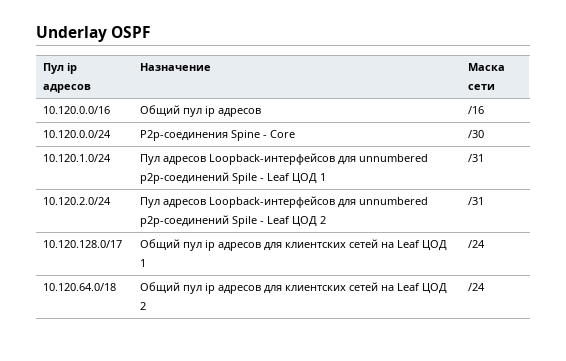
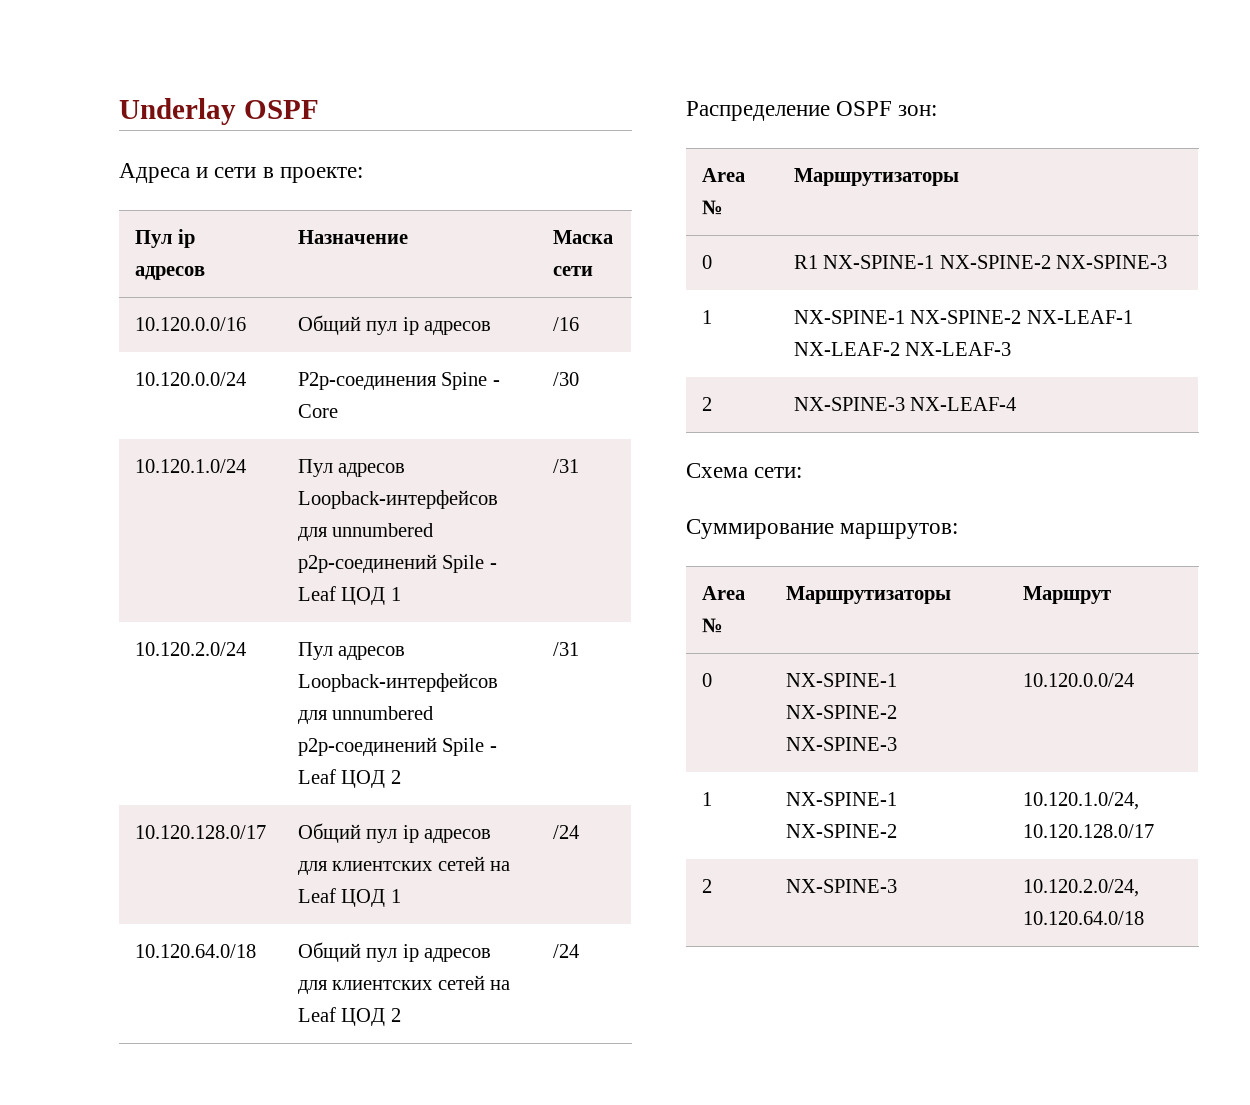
(152, 32) none -> [119,163,363,183] // Адреса и сети в проекте:
(485, 287) none -> [686,101,938,121] [701,168,745,182] [701,200,723,215] [793,168,959,186] [701,255,712,269] [793,255,1168,269] [701,310,712,324] [793,310,1133,324] [793,342,1012,356] [701,397,712,411] [793,397,1017,411] [686,463,803,478] [686,519,959,539] [701,586,745,600] [701,618,723,633] [785,586,951,604] [1022,586,1111,604] [701,673,712,687] [785,673,897,687] [785,705,897,719] [785,737,897,751] [1022,673,1134,687] [701,792,712,806] [785,792,897,806] [785,824,897,838] [1022,792,1139,810] [1022,824,1154,838] [701,879,712,893] [785,879,897,893] [1022,879,1139,897] [1022,911,1144,925] // Распределение OSPF зон: // Area № | Маршрутизаторы // 0 | R1 NX-SPINE-1 NX-SPINE-2 NX-SPINE-3 // 1 | NX-SPINE-1 NX-SPINE-2 NX-LEAF-1 NX-LEAF-2 NX-LEAF-3 // 2 | NX-SPINE-3 NX-LEAF-4 // Схема сети: // Суммирование маршрутов: // Area № | Маршрутизаторы | Маршрут // 0 | NX-SPINE-1 NX-SPINE-2 NX-SPINE-3 | 10.120.0.0/24 // 1 | NX-SPINE-1 NX-SPINE-2 | 10.120.1.0/24, 10.120.128.0/17 // 2 | NX-SPINE-3 | 10.120.2.0/24, 10.120.64.0/18

